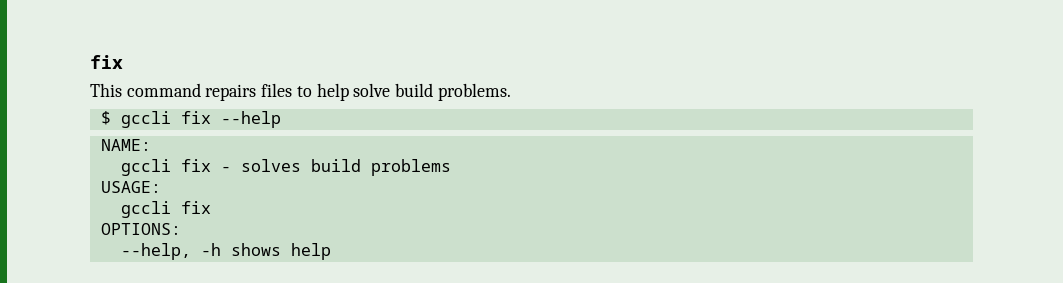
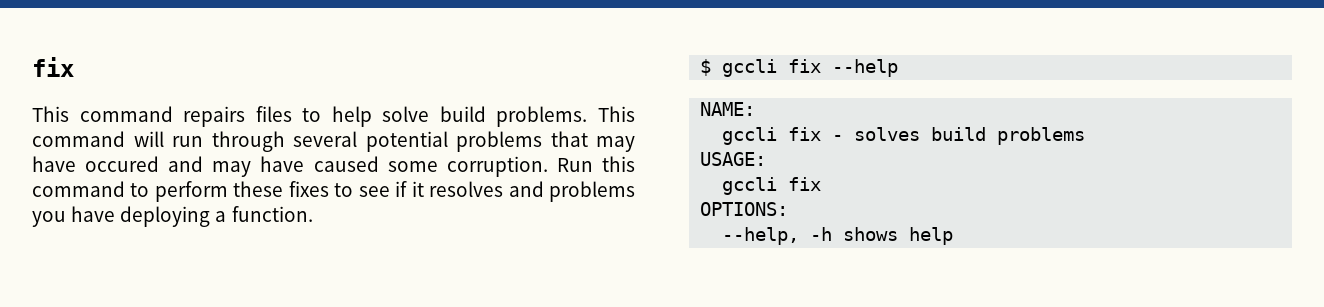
(511, 92) none -> [597,106,635,122] [32,131,635,152] [32,156,635,177] [32,181,635,202] [32,206,313,227] This command will run through several potential problems that may have occured and may have caused some corruption. Run this command to perform these fixes to see if it resolves and problems you have deploying a function.

